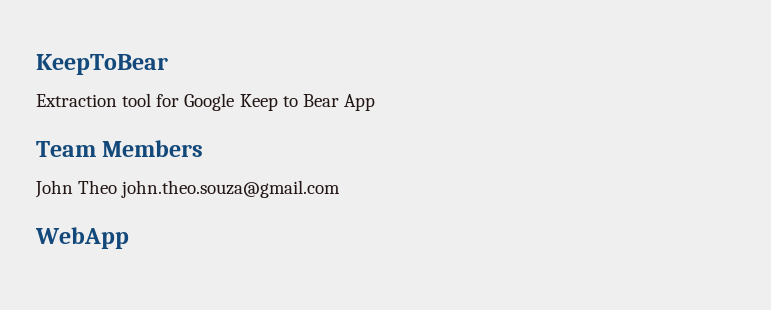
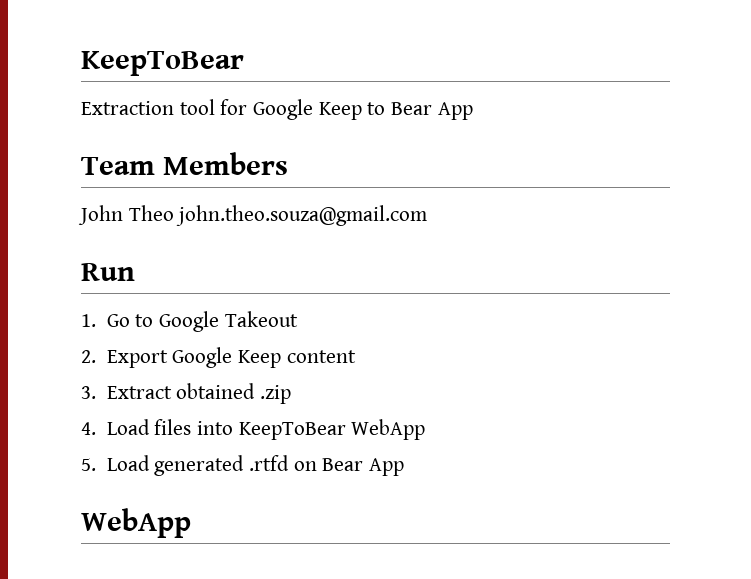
(341, 189) none -> [81,263,135,281] [81,311,298,332] [81,347,356,368] [81,383,291,404] [81,419,426,440] [81,455,404,476] // Run // 1. Go to Google Takeout // 2. Export Google Keep content // 3. Extract obtained .zip // 4. Load files into KeepToBear WebApp // 5. Load generated .rtfd on Bear App

